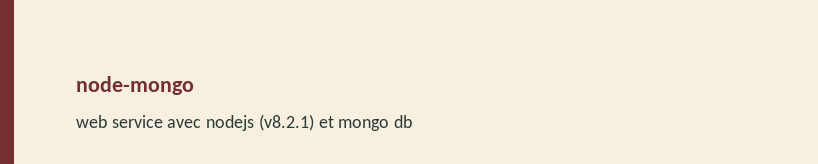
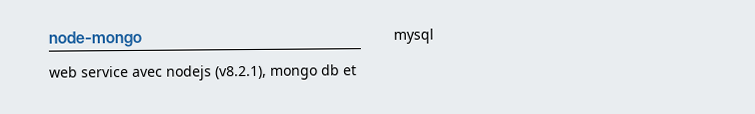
[258,114,413,131] (v8.2.1) et mongo db -> [215,64,357,80] [393,28,434,44] (v8.2.1), mongo db et mysql

